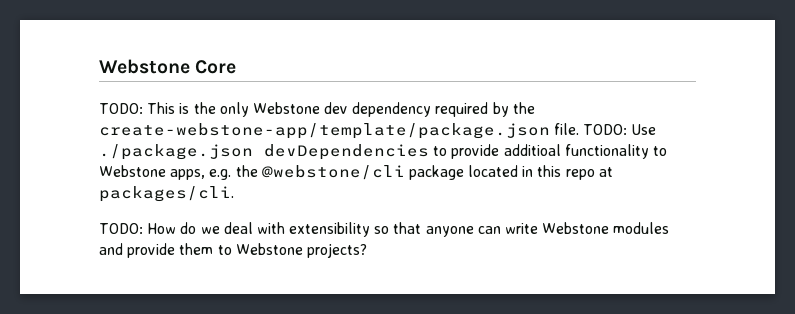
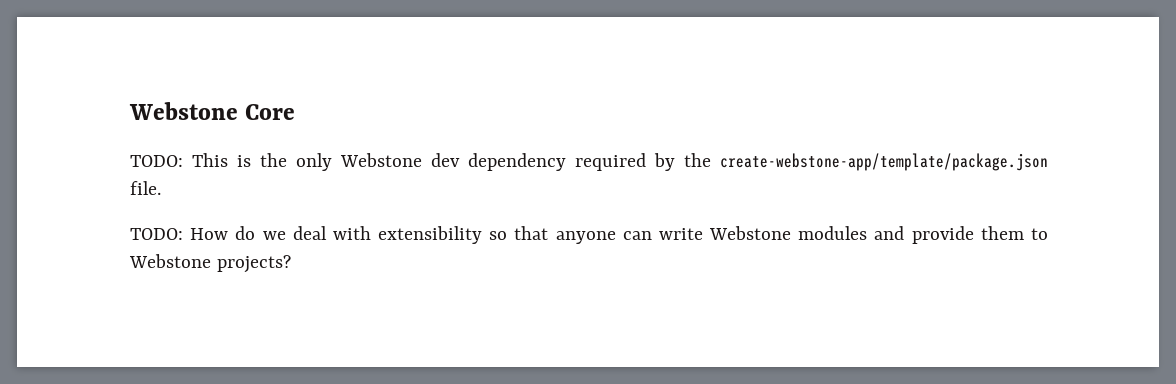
[583,124,656,135] [99,144,667,160] [99,165,613,180] [99,186,234,202] TODO: Use ./package.json devDependencies to provide additioal functionality to Webstone apps, e.g. the @webstone/cli package located in this repo at packages/cli. -> (161, 188) none

